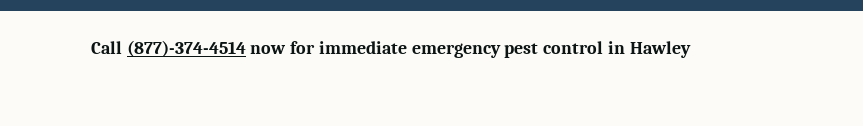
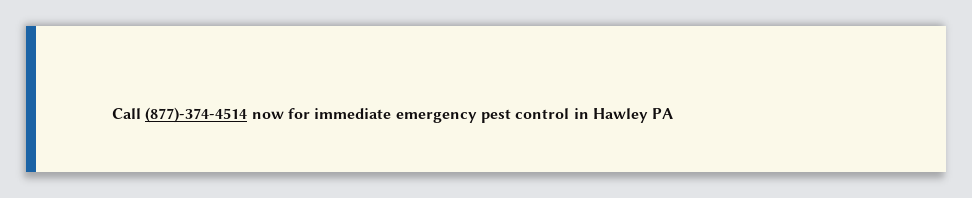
(691, 49) none -> [652,108,674,119] PA

